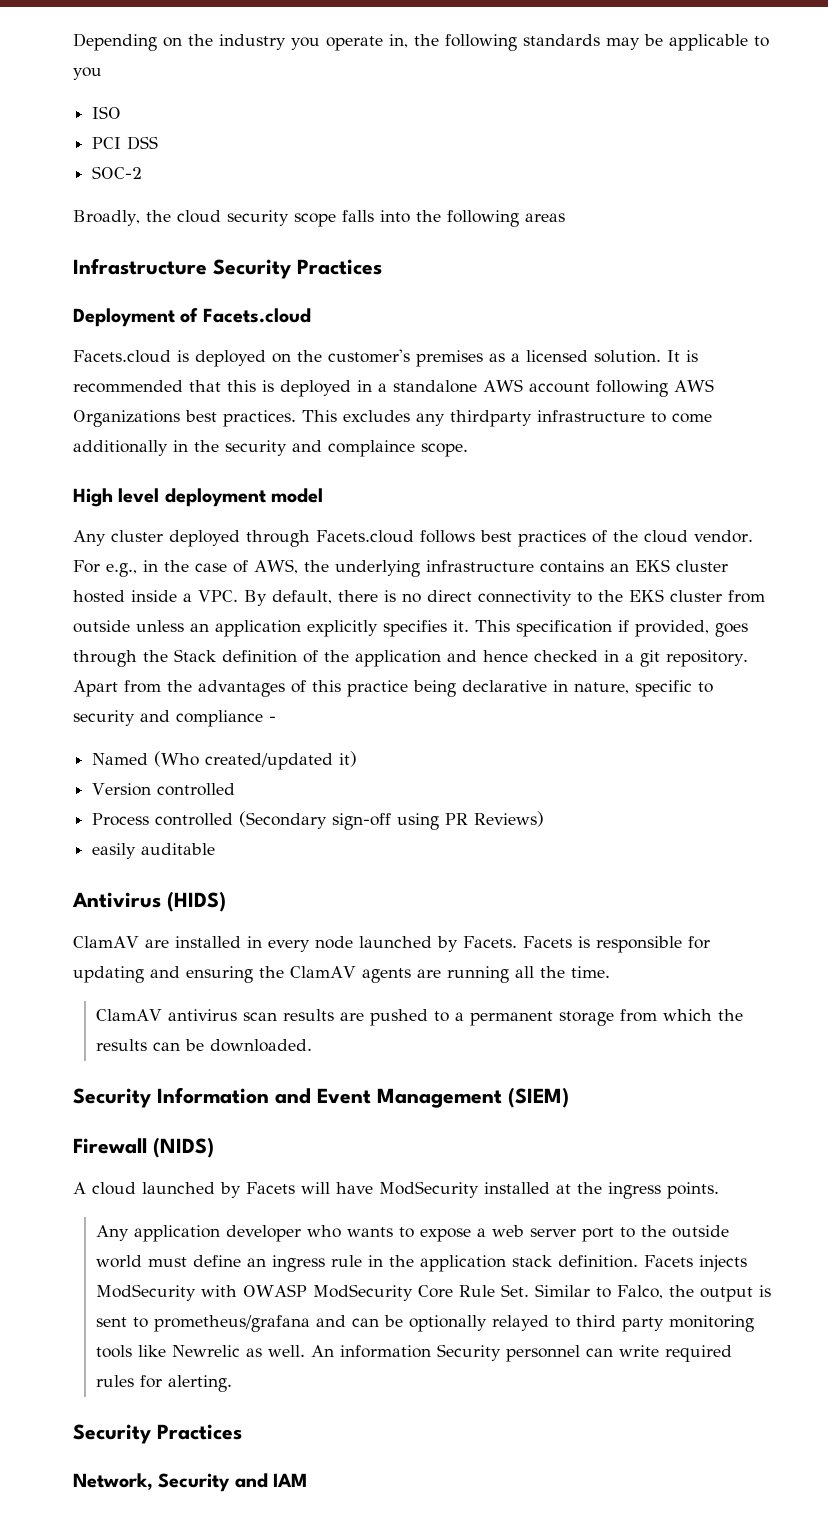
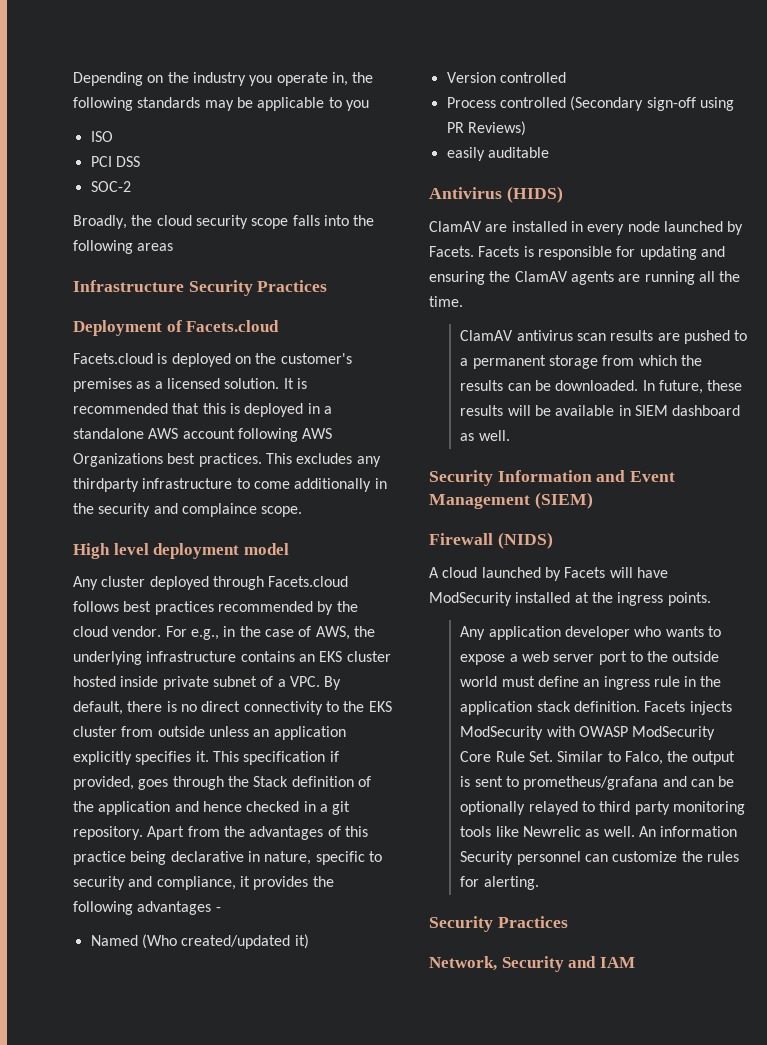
[592,530,607,543] of -> [217,601,334,615] recommended by
(177, 596) none -> [162,676,274,690] private subnet of
[176,710,263,727] compliance -> [156,876,334,890] [73,901,212,915] compliance, it provides the following advantages
(312, 1045) none -> [642,380,743,394] [460,405,741,416] [460,430,510,441] In future, these results will be available in SIEM dashboard as well.
[618,1345,732,1362] write required -> [612,851,703,862] customize the

